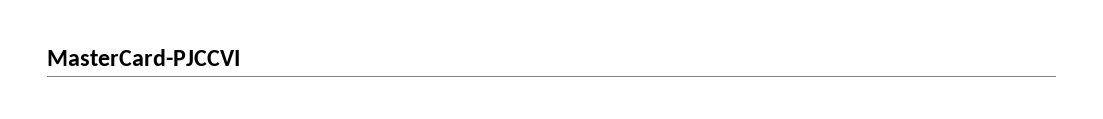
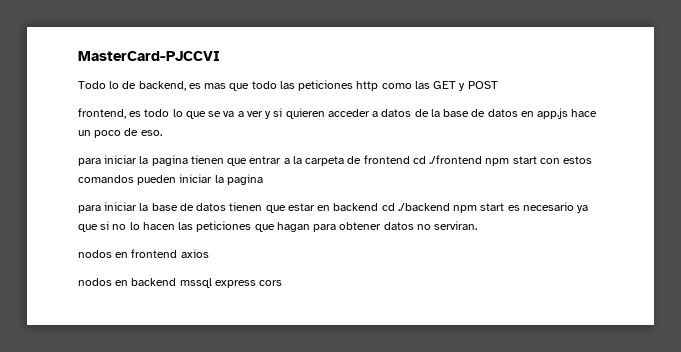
(240, 57) none -> [78,80,498,91] [78,108,598,119] [78,128,162,138] [78,155,593,166] [78,174,263,185] [78,202,589,213] [78,221,478,232] [78,249,209,258] [78,278,283,288] // Todo lo de backend, es mas que todo las peticiones http como las GET y POST // frontend, es todo lo que se va a ver y si quieren acceder a datos de la base de datos en app.js hace un poco de eso. // para iniciar la pagina tienen que entrar a la carpeta de frontend cd ./frontend npm start con estos comandos pueden iniciar la pagina // para iniciar la base de datos tienen que estar en backend cd ./backend npm start es necesario ya que si no lo hacen las peticiones que hagan para obtener datos no serviran. // nodos en frontend axios // nodos en backend mssql express cors

